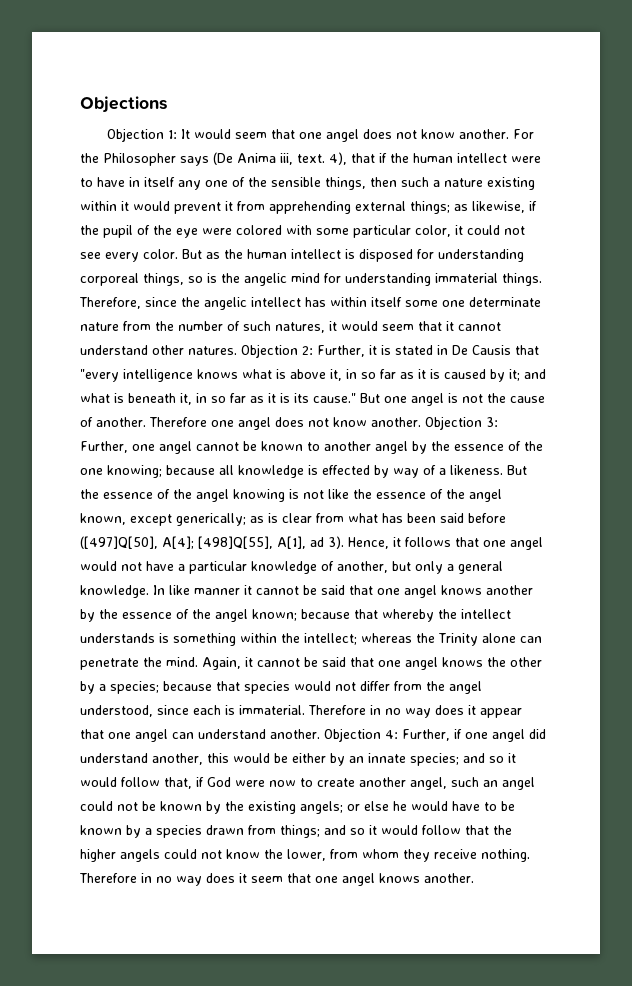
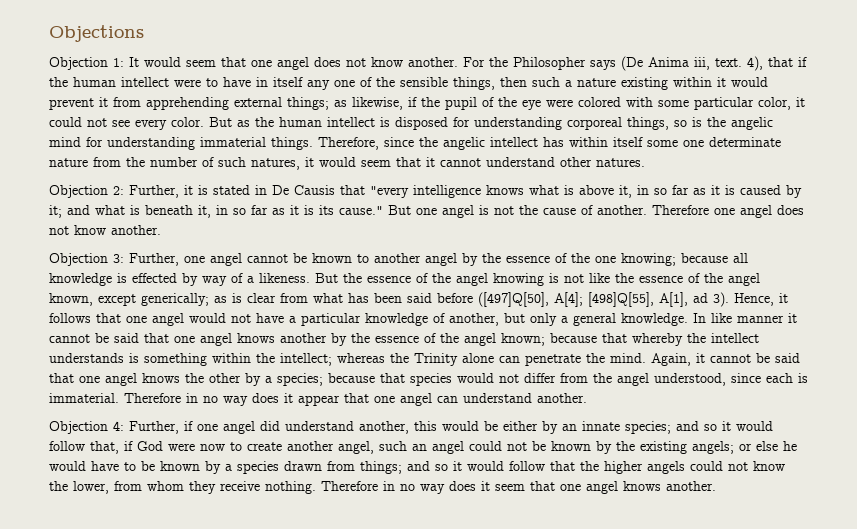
(237, 350) none -> (645, 162) //
(421, 422) none -> (161, 230) //
(320, 734) none -> (587, 398) //

